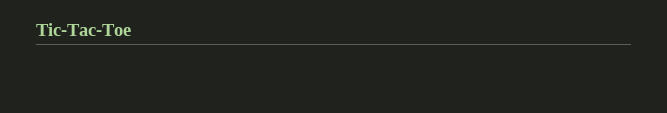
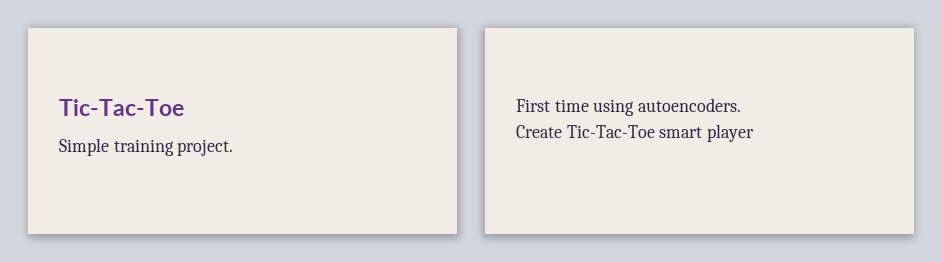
[36,23,131,36] Tic-Tac-Toe -> [59,99,184,116] [59,138,234,156] [516,98,742,116] [516,124,755,142] Tic-Tac-Toe // Simple training project. // First time using autoencoders. // Create Tic-Tac-Toe smart player

